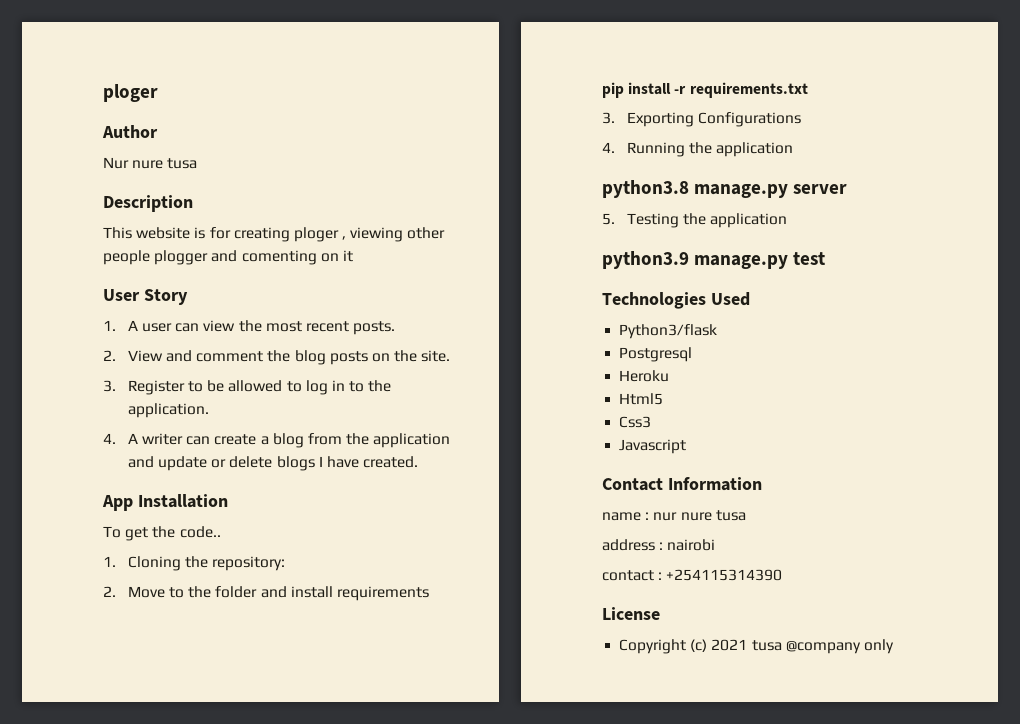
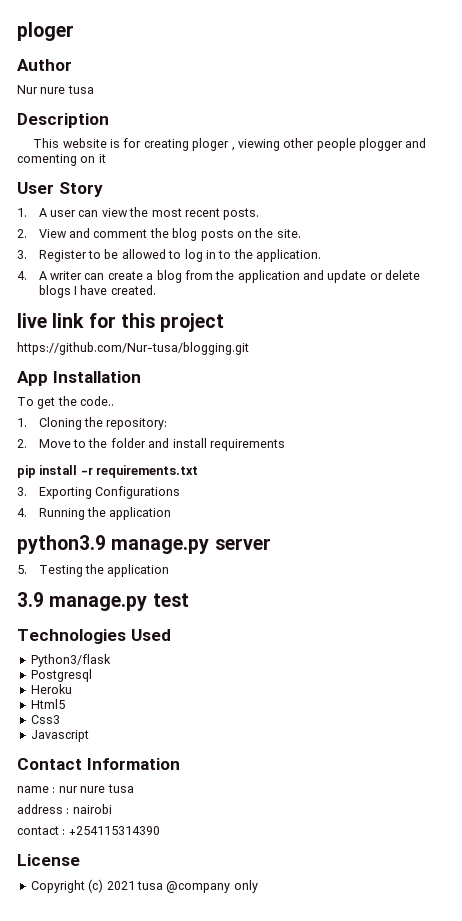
(419, 462) none -> [17,313,225,332] [17,342,249,355] // live link for this project // https://github.com/Nur-tusa/blogging.git
[602,180,689,198] python3.8 -> [17,535,106,554] python3.9
[602,251,689,269] python3.9 -> [17,592,44,607] 3.9

